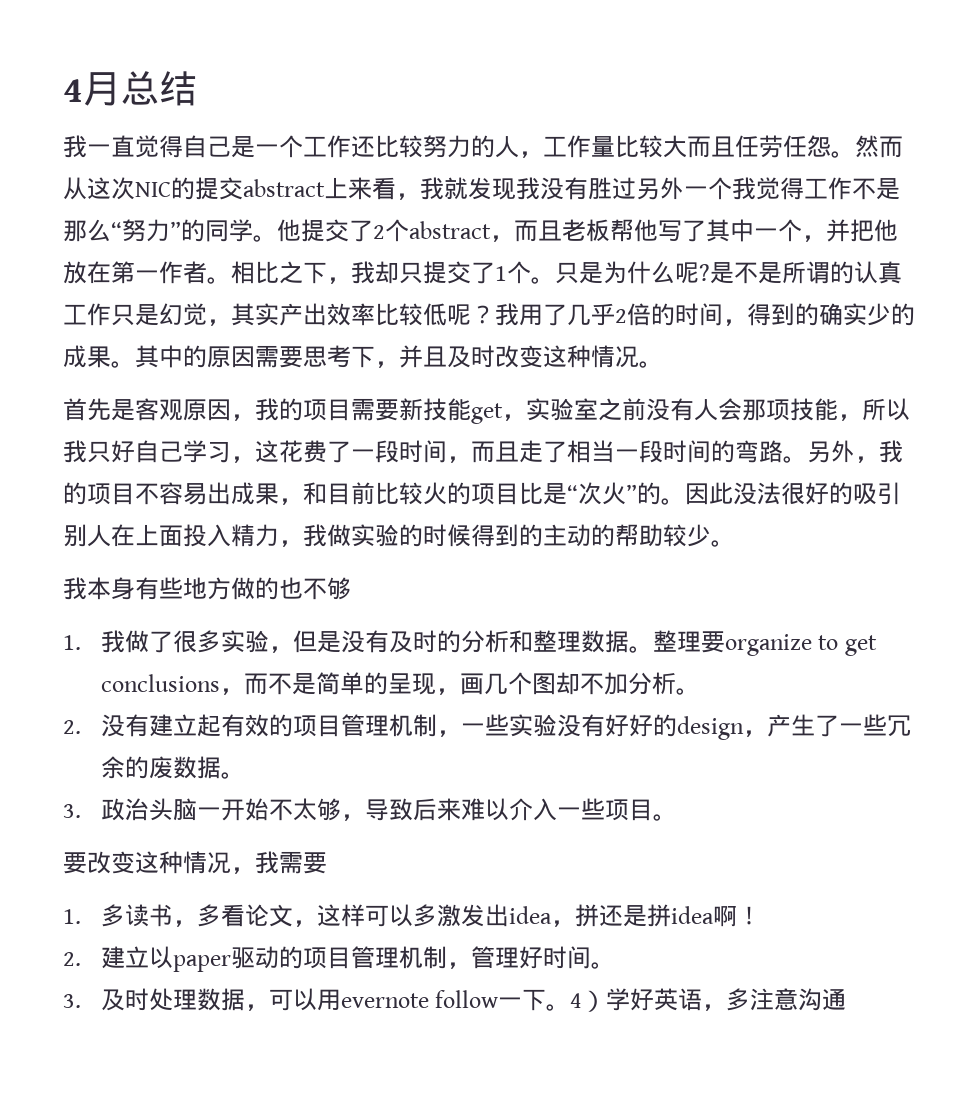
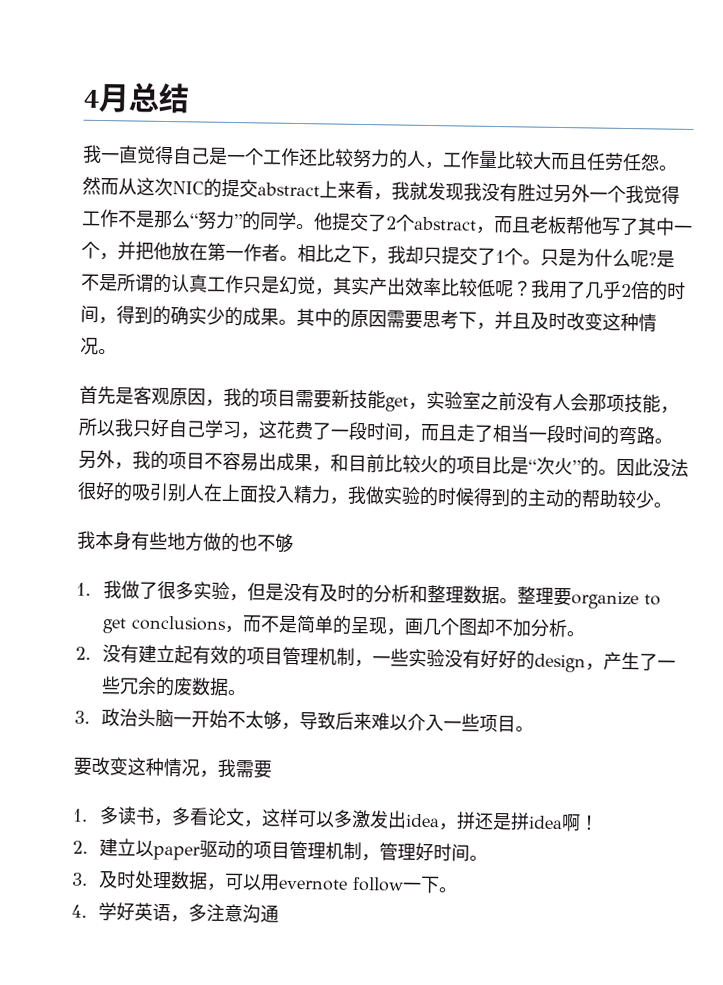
[570,990,607,1012] 4） -> [71,904,87,918] // 4.

